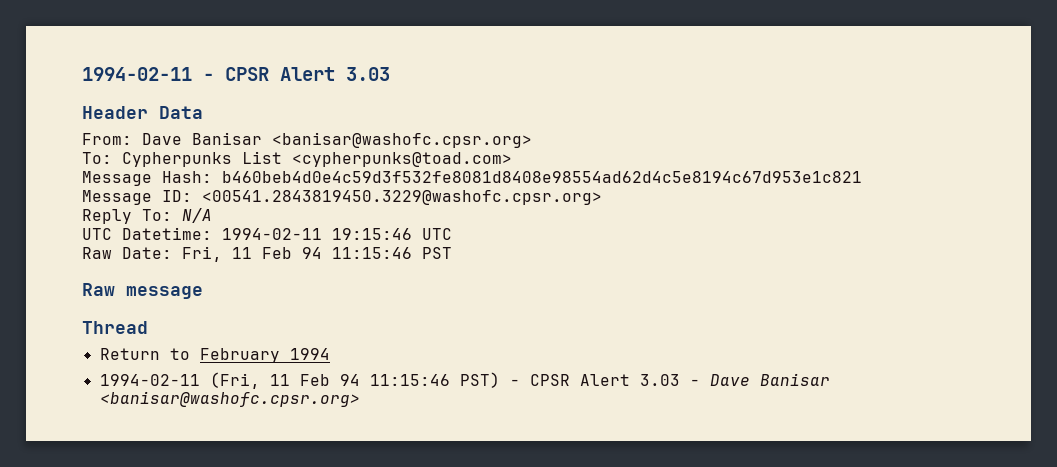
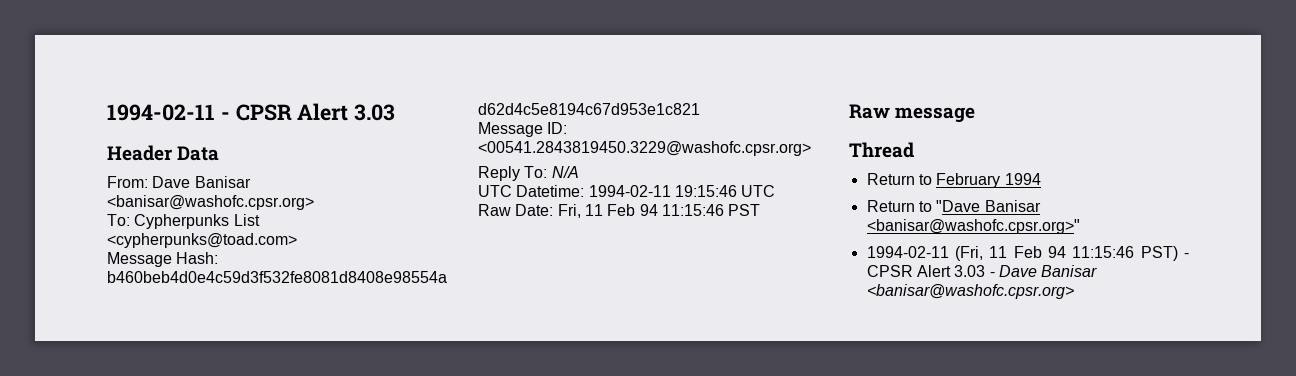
(330, 354) none -> [866,200,1041,212] [866,219,1080,234] // Return to "Dave Banisar <banisar@washofc.cpsr.org>"

